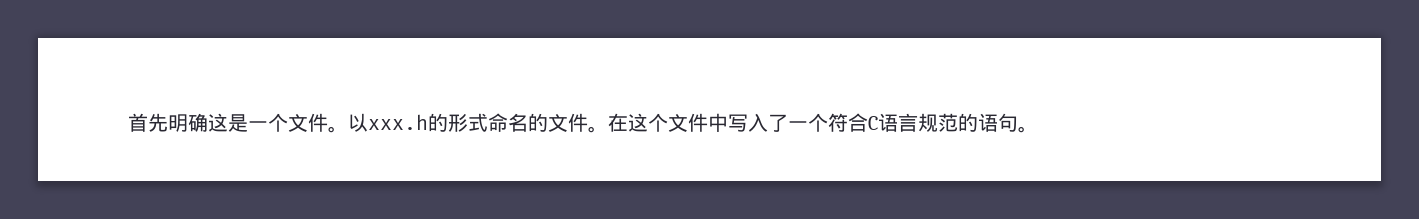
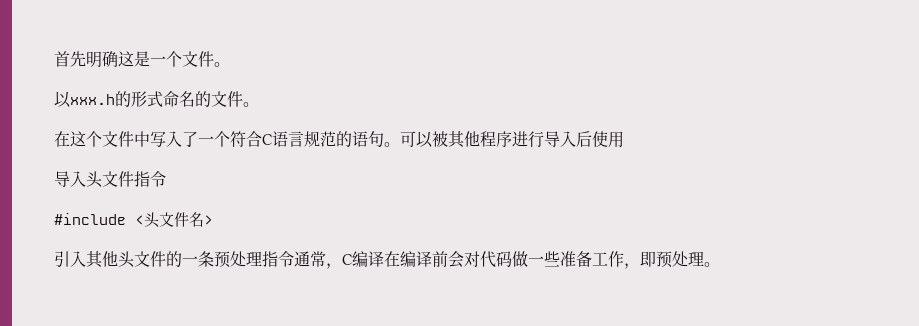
(348, 129) none -> (230, 64) //
(608, 129) none -> (259, 104) //
(1038, 129) none -> [400,131,624,148] [54,171,166,188] [54,212,213,228] [54,251,720,269] 可以被其他程序进行导入后使用 // 导入头文件指令 // #include <头文件名> // 引入其他头文件的一条预处理指令通常，C编译在编译前会对代码做一些准备工作，即预处理。

